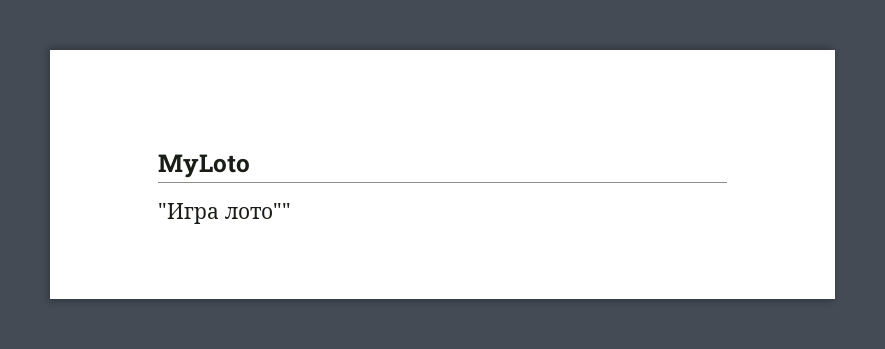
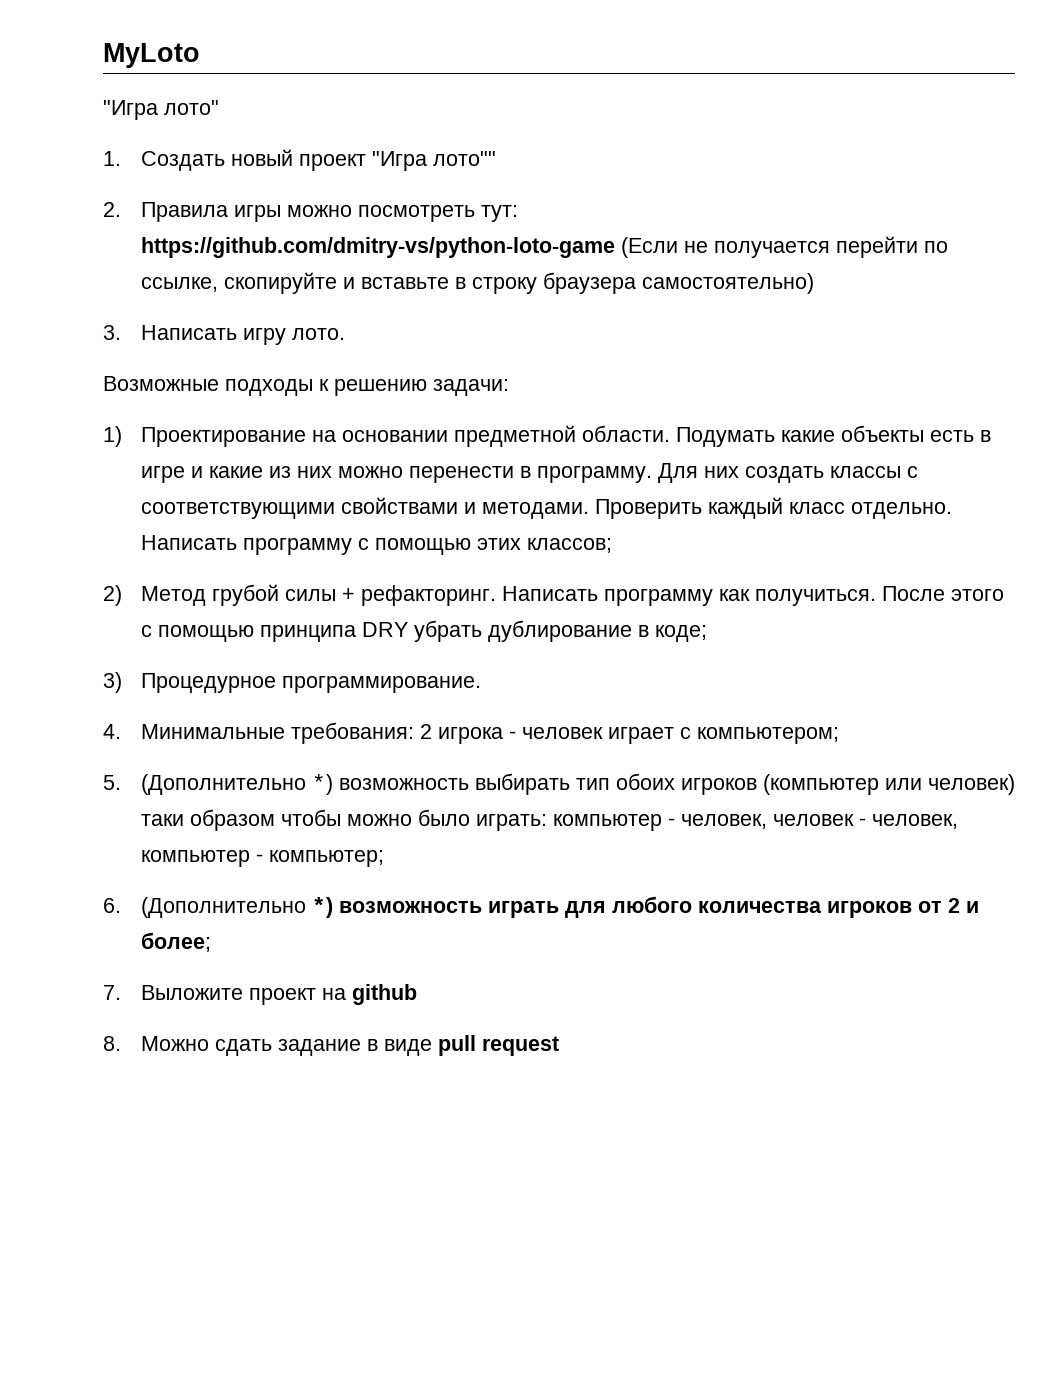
[224,203,291,219] лото"" -> [164,100,219,115] [103,149,496,171] [103,202,518,222] [140,236,948,258] [140,272,814,294] [103,325,345,345] [103,376,509,396] [103,425,991,447] [140,463,918,483] [140,497,952,519] [140,535,612,555] [103,584,1004,606] [140,620,707,642] [103,672,481,693] [103,722,839,744] [103,773,1015,795] [140,809,958,831] [140,850,384,867] [103,896,979,918] [140,932,211,952] [103,984,417,1005] [103,1035,559,1056] лото" // 1. Создать новый проект "Игра лото"" // 2. Правила игры можно посмотреть тут: // https://github.com/dmitry-vs/python-loto-game (Если не получается перейти по ссылке, скопируйте и вставьте в строку браузера самостоятельно) // 3. Написать игру лото. // Возможные подходы к решению задачи: // 1) Проектирование на основании предметной области. Подумать какие объекты есть в игре и какие из них можно перенести в программу. Для них создать классы с соответствующими свойствами и методами. Проверить каждый класс отдельно. Написать программу с помощью этих классов; // 2) Метод грубой силы + рефакторинг. Написать программу как получиться. После этого с помощью принципа DRY убрать дублирование в коде; // 3) Процедурное программирование. // 4. Минимальные требования: 2 игрока - человек играет с компьютером; // 5. (Дополнительно *) возможность выбирать тип обоих игроков (компьютер или человек) таки образом чтобы можно было играть: компьютер - человек, человек - человек, компьютер - компьютер; // 6. (Дополнительно *) возможность играть для любого количества игроков от 2 и более; // 7. Выложите проект на github // 8. Можно сдать задание в виде pull request

